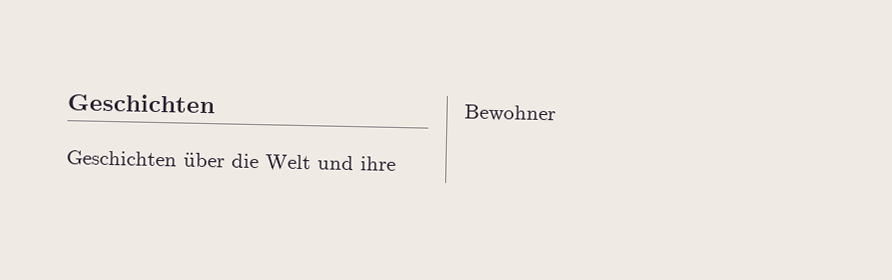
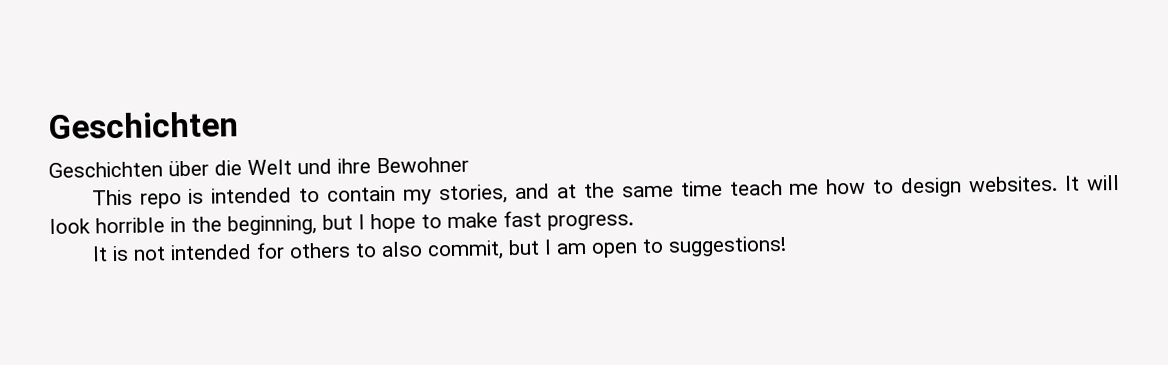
(556, 113) none -> [91,174,1120,209] [49,210,634,236] [91,235,787,262] // This repo is intended to contain my stories, and at the same time teach me how to design websites. It will look horrible in the beginning, but I hope to make fast progress. // It is not intended for others to also commit, but I am open to suggestions!

